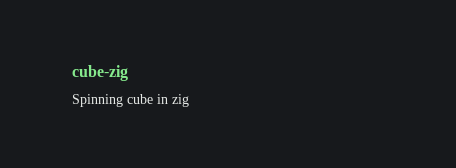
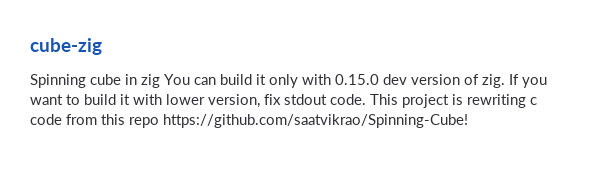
(189, 100) none -> [164,74,547,88] [30,94,537,108] [30,114,468,128] You can build it only with 0.15.0 dev version of zig. If you want to build it with lower version, fix stdout code. This project is rewriting c code from this repo https://github.com/saatvikrao/Spinning-Cube!

